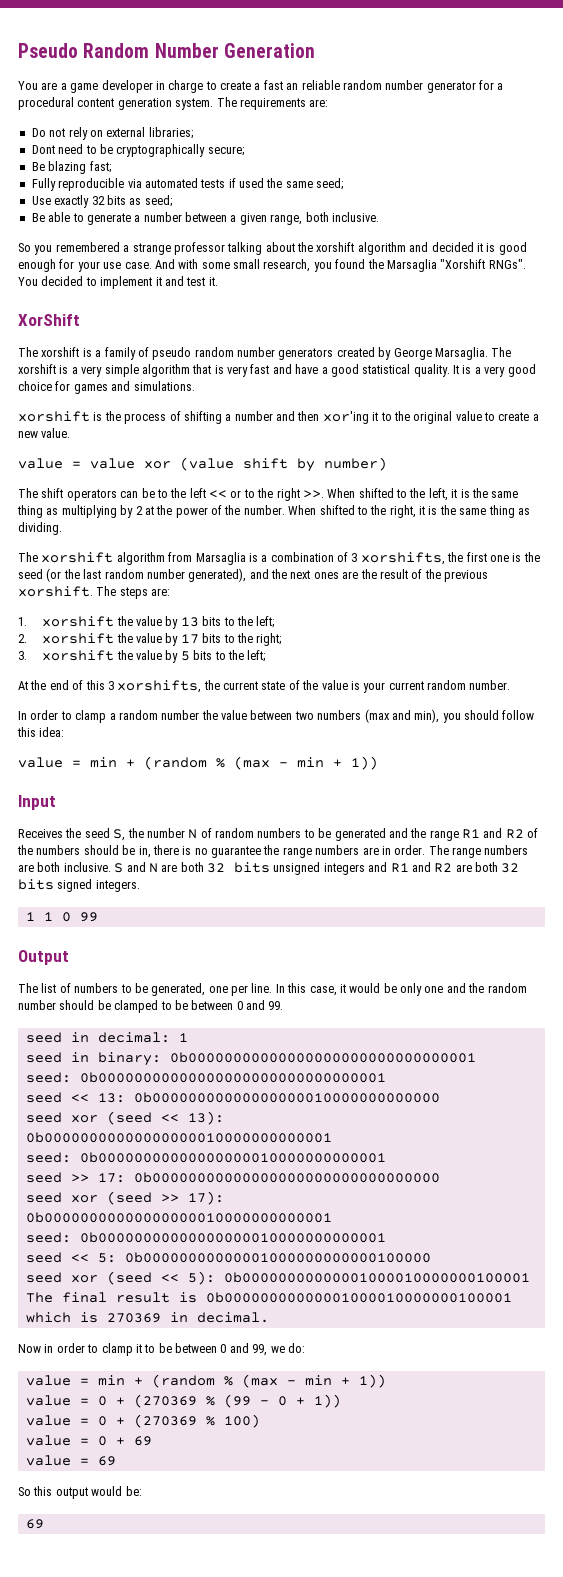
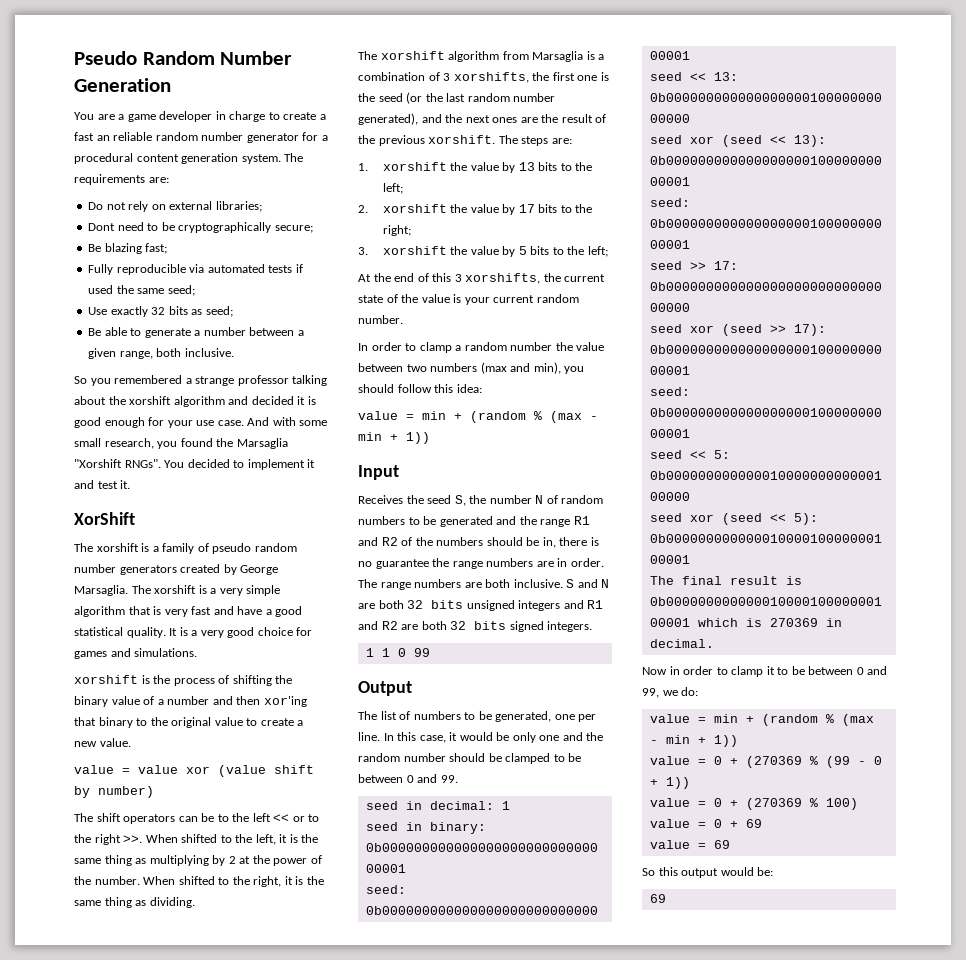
(222, 417) none -> [275,675,293,684] [74,696,155,707] the binary value of
[372,412,379,421] it -> [74,717,133,728] that binary

